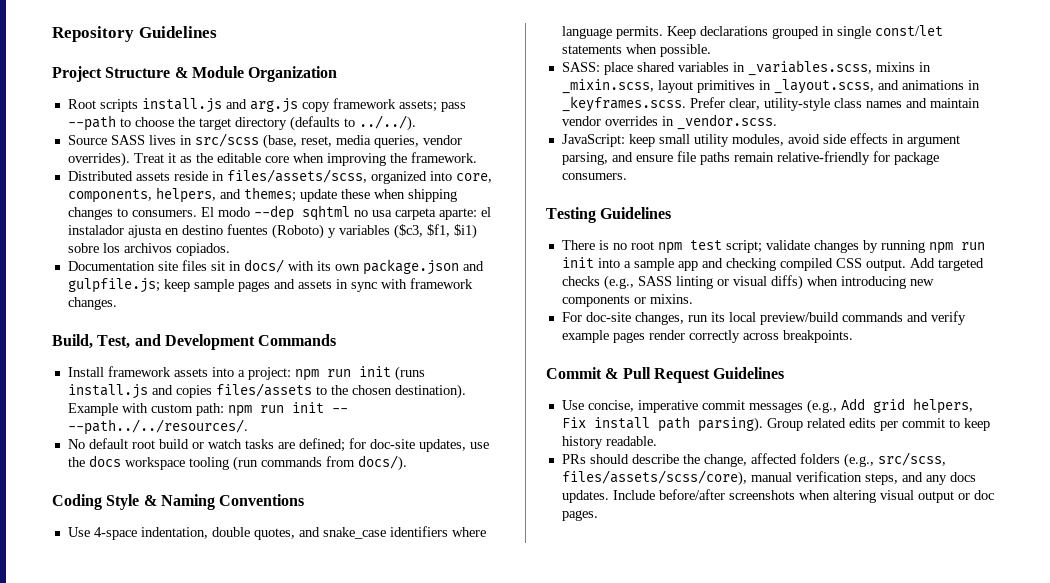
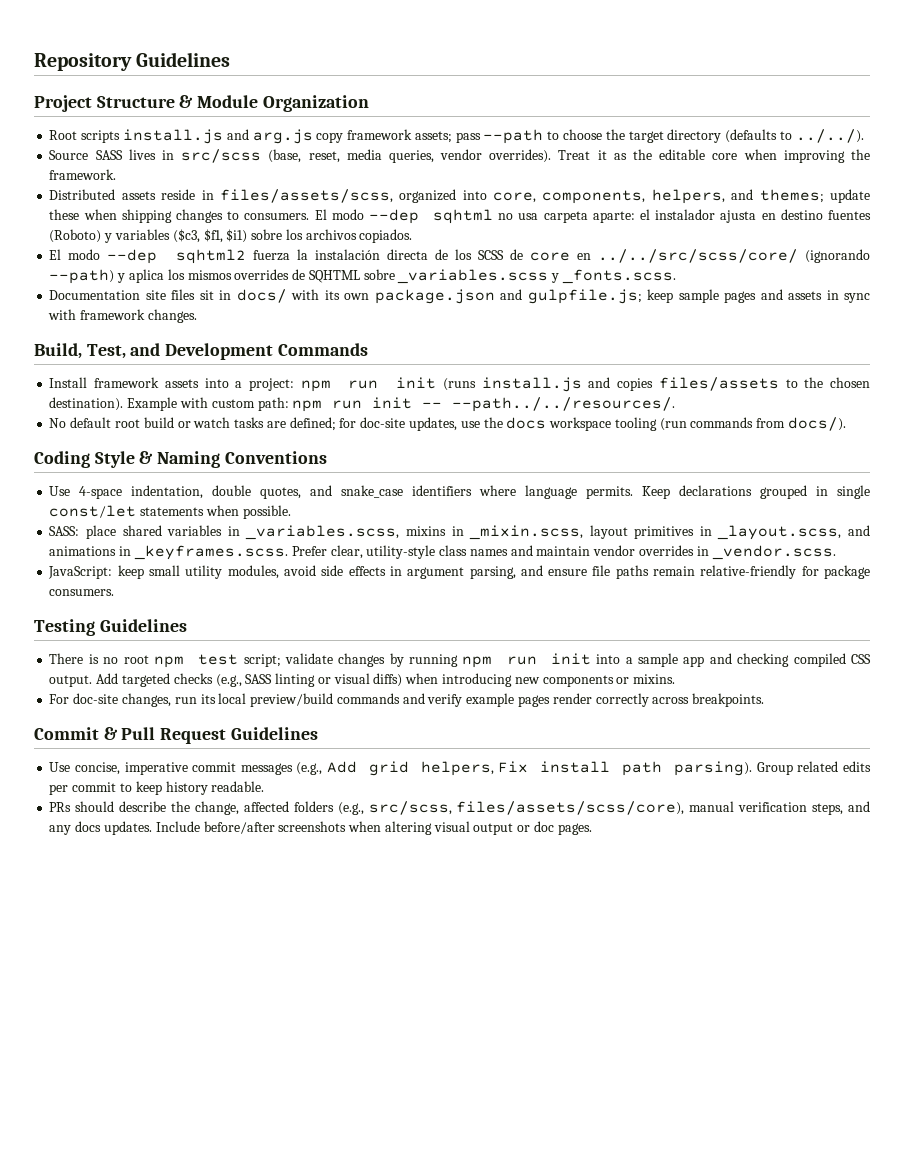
(230, 249) none -> [49,249,871,264] [49,269,676,284] // El modo --dep sqhtml2 fuerza la instalación directa de los SCSS de core en ../../src/scss/core/ (ignorando --path) y aplica los mismos overrides de SQHTML sobre _variables.scss y _fonts.scss.

